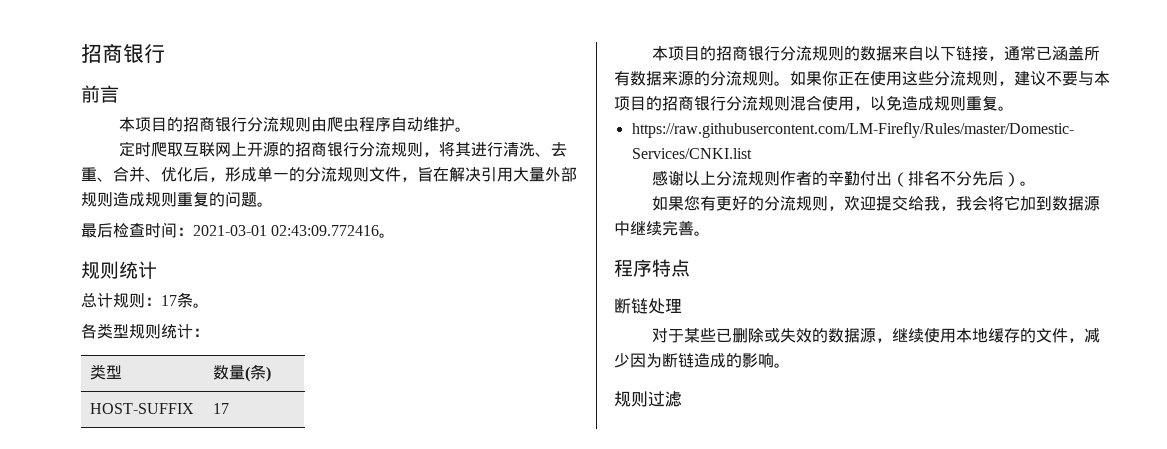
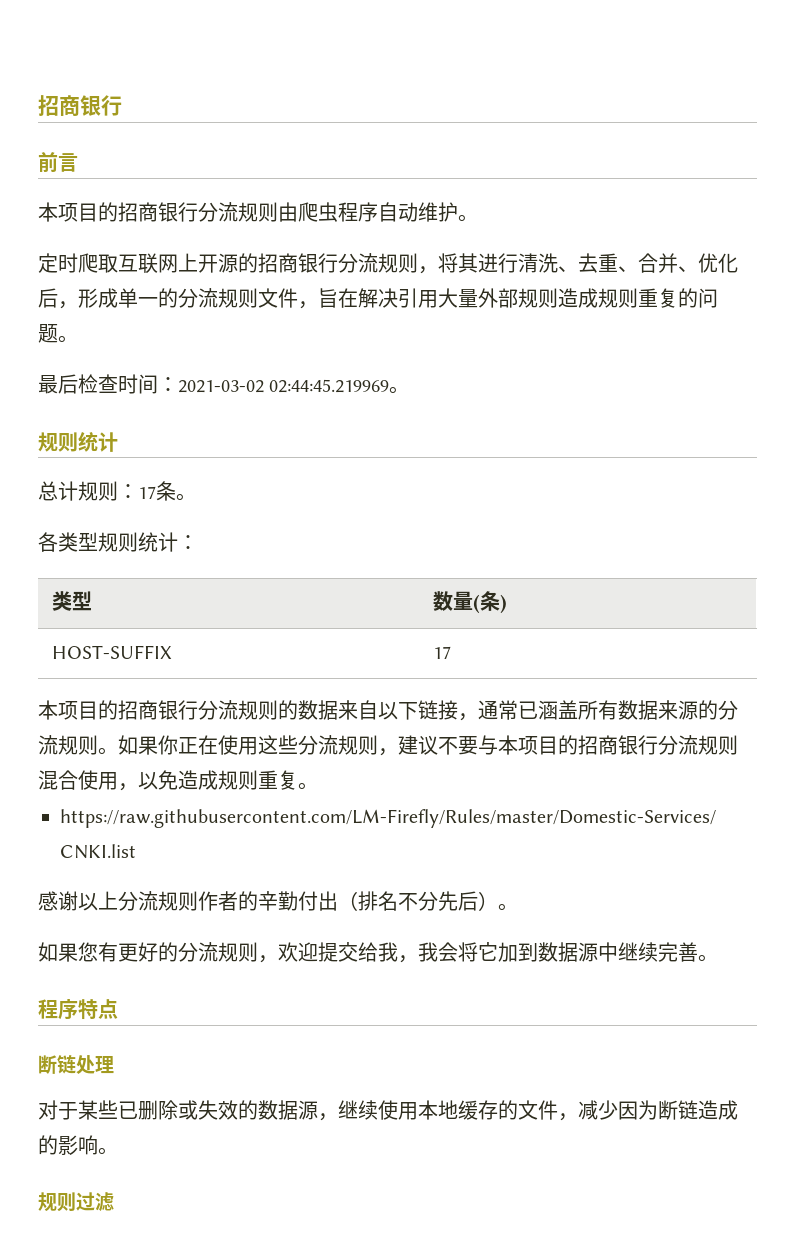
[193,225,380,236] 2021-03-01 02:43:09.772416 -> [178,379,390,393] 2021-03-02 02:44:45.219969

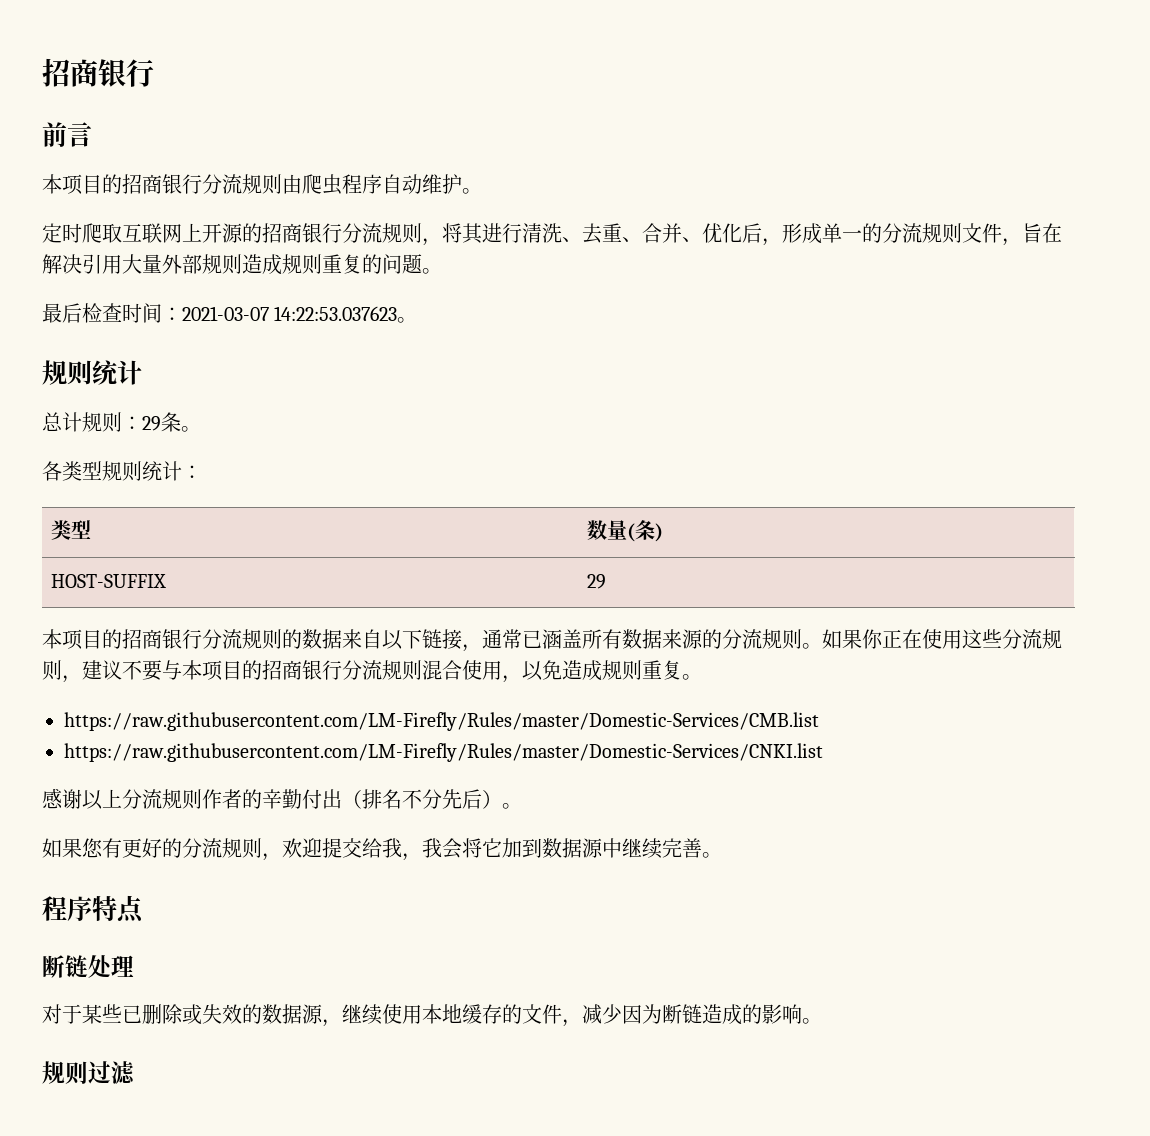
[178,379,390,393] 2021-03-02 02:44:45.219969 -> [182,306,398,321] 2021-03-07 14:22:53.037623
[138,486,156,499] 17 -> [142,416,161,431] 29
[433,646,452,659] 17 -> [587,574,607,589] 29
(318, 786) none -> [64,712,819,731] // https://raw.githubusercontent.com/LM-Firefly/Rules/master/Domestic-Services/CMB.list

